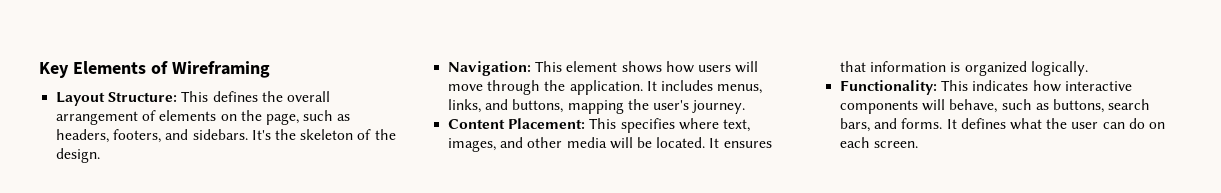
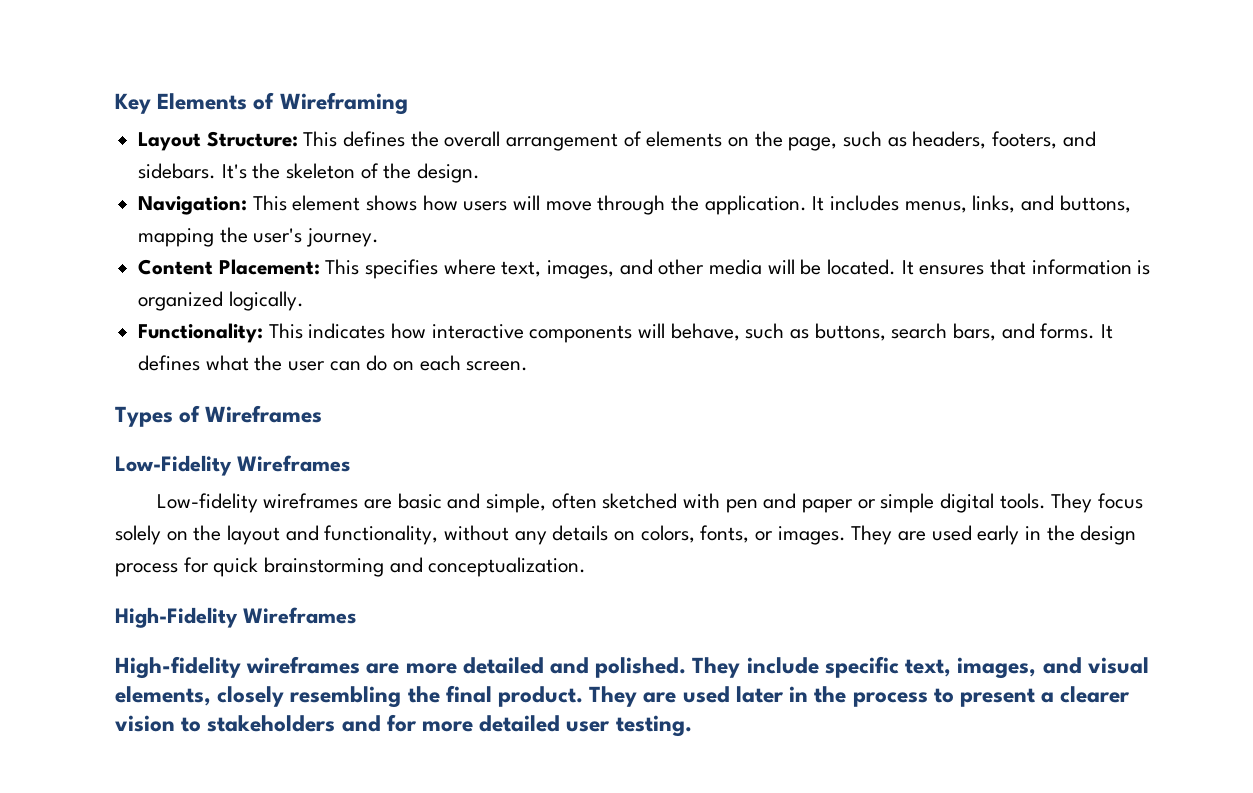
(919, 144) none -> [115,405,323,427] [115,455,350,476] [156,493,1144,513] [115,525,1137,545] [115,557,587,577] [115,607,356,628] [115,656,1149,679] [115,685,1131,708] [115,714,692,737] // Types of Wireframes // Low-Fidelity Wireframes // Low-fidelity wireframes are basic and simple, often sketched with pen and paper or simple digital tools. They focus solely on the layout and functionality, without any details on colors, fonts, or images. They are used early in the design process for quick brainstorming and conceptualization. // High-Fidelity Wireframes // High-fidelity wireframes are more detailed and polished. They include specific text, images, and visual elements, closely resembling the final product. They are used later in the process to present a clearer vision to stakeholders and for more detailed user testing.

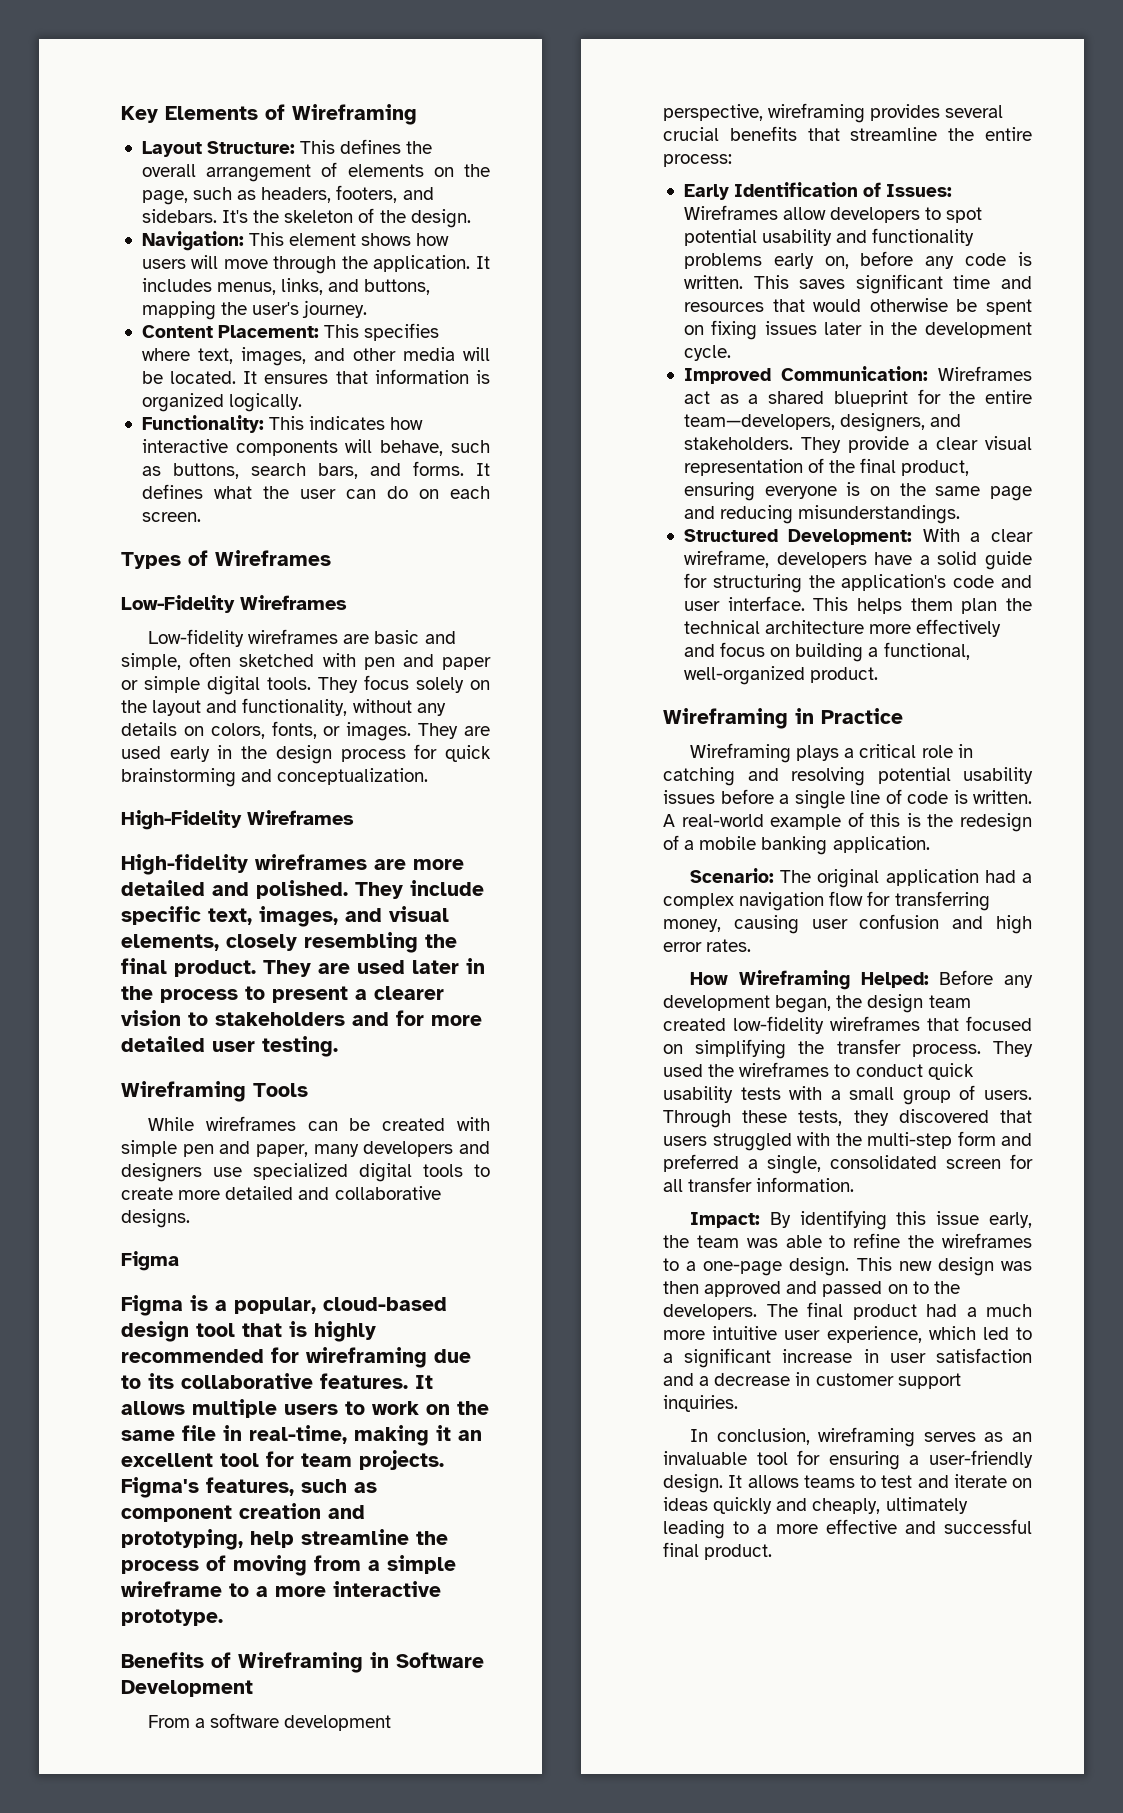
(692, 726) none -> [121,1081,308,1102] [148,1116,491,1131] [121,1140,490,1157] [121,1163,490,1182] [121,1186,441,1200] [121,1209,190,1228] [121,1251,179,1271] [121,1295,447,1316] [121,1321,376,1342] [121,1347,471,1368] [121,1373,433,1389] [121,1399,489,1418] [121,1425,482,1446] [121,1450,444,1470] [121,1477,377,1498] [121,1503,365,1522] [121,1529,448,1550] [121,1555,456,1576] [121,1581,441,1597] [121,1609,223,1626] [121,1652,484,1673] [121,1680,253,1697] [148,1713,392,1731] [663,103,1004,123] [663,126,1032,141] [663,154,732,167] [683,182,953,200] [683,205,983,223] [683,228,975,246] [683,251,1032,269] [683,274,1032,294] [683,298,1032,315] [683,320,1032,340] [683,345,731,361] [683,366,1032,384] [683,389,1032,407] [683,413,962,432] [683,436,1032,453] [683,458,970,476] [683,482,1032,501] [683,505,961,524] [683,528,1033,545] [683,550,1032,570] [683,573,1032,593] [683,596,1032,614] [683,619,1002,637] [683,642,970,662] [683,666,879,685] [663,708,903,729] [690,743,973,763] [663,767,1033,786] [663,789,1032,809] [663,812,1032,832] [663,835,930,855] [690,868,1032,888] [663,891,990,911] [663,914,1032,934] [663,939,752,952] [690,970,1033,990] [663,994,971,1013] [663,1016,1032,1034] [663,1039,1033,1059] [663,1062,974,1080] [663,1085,1032,1105] [663,1109,1032,1128] [663,1131,1032,1151] [663,1154,1033,1174] [663,1177,855,1192] [690,1210,1032,1230] [663,1233,1032,1248] [663,1257,1032,1276] [663,1281,960,1297] [663,1302,1032,1320] [663,1326,1032,1343] [663,1348,1032,1368] [663,1372,961,1389] [663,1395,738,1412] [690,1427,1032,1447] [663,1450,1033,1470] [663,1474,1032,1493] [663,1497,968,1514] [663,1519,1032,1539] [663,1542,773,1560] // Wireframing Tools // While wireframes can be created with simple pen and paper, many developers and designers use specialized digital tools to create more detailed and collaborative designs. // Figma // Figma is a popular, cloud-based design tool that is highly recommended for wireframing due to its collaborative features. It allows multiple users to work on the same file in real-time, making it an excellent tool for team projects. Figma's features, such as component creation and prototyping, help streamline the process of moving from a simple wireframe to a more interactive prototype. // Benefits of Wireframing in Software Development // From a software development perspective, wireframing provides several crucial benefits that streamline the entire process: // Early Identification of Issues: Wireframes allow developers to spot potential usability and functionality problems early on, before any code is written. This saves significant time and resources that would otherwise be spent on fixing issues later in the development cycle. // Improved Communication: Wireframes act as a shared blueprint for the entire team—developers, designers, and stakeholders. They provide a clear visual representation of the final product, ensuring everyone is on the same page and reducing misunderstandings. // Structured Development: With a clear wireframe, developers have a solid guide for structuring the application's code and user interface. This helps them plan the technical architecture more effectively and focus on building a functional, well-organized product. // Wireframing in Practice // Wireframing plays a critical role in catching and resolving potential usability issues before a single line of code is written. A real-world example of this is the redesign of a mobile banking application. // Scenario: The original application had a complex navigation flow for transferring money, causing user confusion and high error rates. // How Wireframing Helped: Before any development began, the design team created low-fidelity wireframes that focused on simplifying the transfer process. They used the wireframes to conduct quick usability tests with a small group of users. Through these tests, they discovered that users struggled with the multi-step form and preferred a single, consolidated screen for all transfer information. // Impact: By identifying this issue early, the team was able to refine the wireframes to a one-page design. This new design was then approved and passed on to the developers. The final product had a much more intuitive user experience, which led to a significant increase in user satisfaction and a decrease in customer support inquiries. // In conclusion, wireframing serves as an invaluable tool for ensuring a user-friendly design. It allows teams to test and iterate on ideas quickly and cheaply, ultimately leading to a more effective and successful final product.

